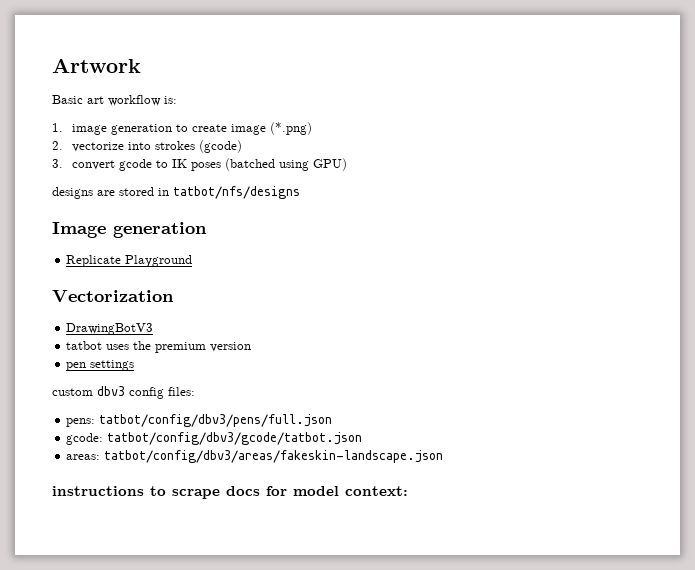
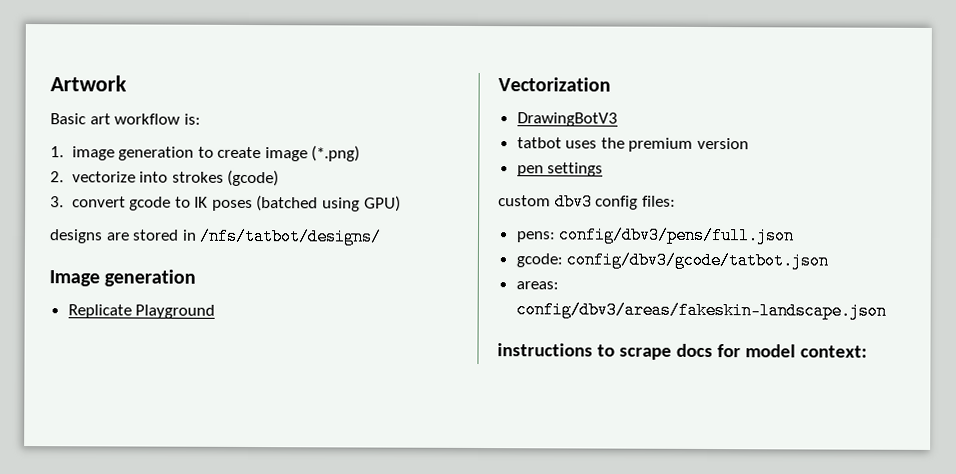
[173,186,300,199] tatbot/nfs/designs -> [199,227,383,246] /nfs/tatbot/designs/
[99,414,333,427] tatbot/config/dbv3/pens/full.json -> [558,226,796,245] config/dbv3/pens/full.json
[107,432,363,445] tatbot/config/dbv3/gcode/tatbot.json -> [566,251,830,270] config/dbv3/gcode/tatbot.json
[104,450,444,463] tatbot/config/dbv3/areas/fakeskin-landscape.json -> [515,301,887,320] config/dbv3/areas/fakeskin-landscape.json

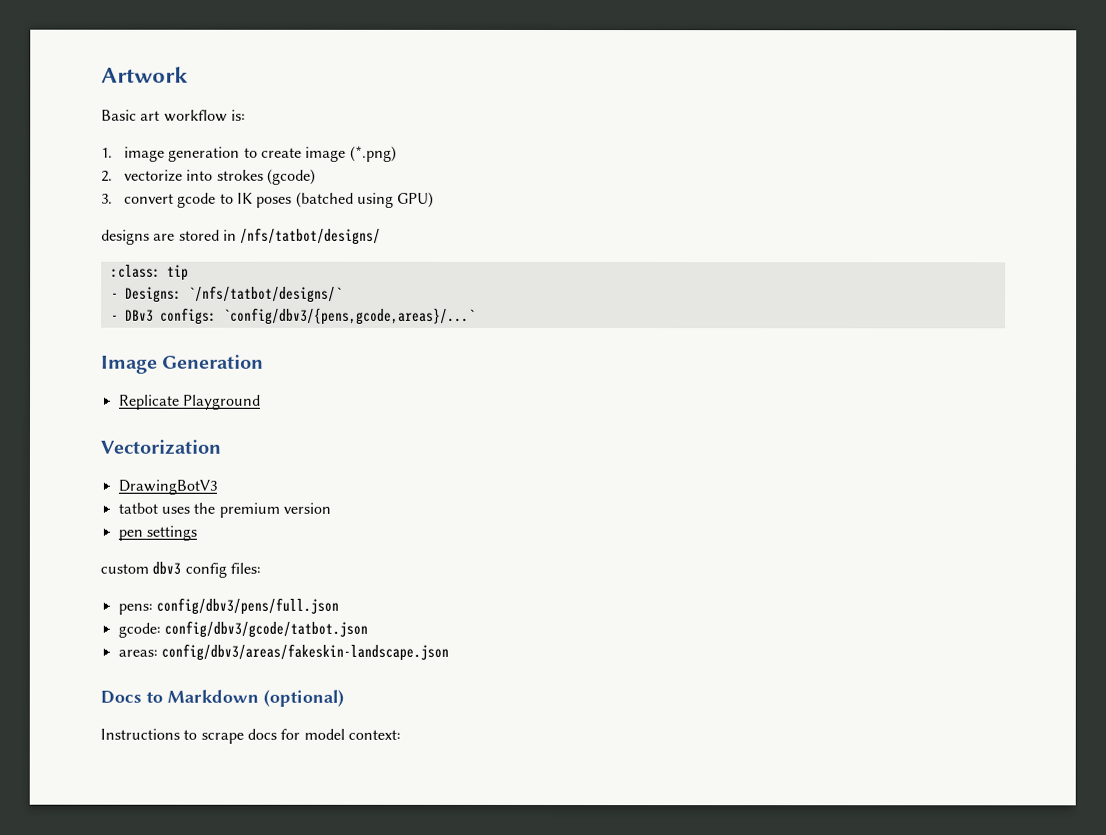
(383, 236) none -> [110,264,189,281] [110,285,343,303] [110,307,476,325] // :class: tip // - Designs: `/nfs/tatbot/designs/` // - DBv3 configs: `config/dbv3/{pens,gcode,areas}/...`
[104,269,197,287] generation -> [162,354,265,369] Generation
[497,343,593,357] instructions -> [100,689,344,707] [100,728,180,740] Docs to Markdown (optional) // Instructions

